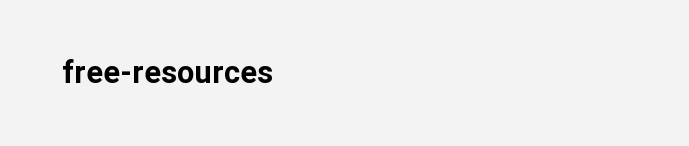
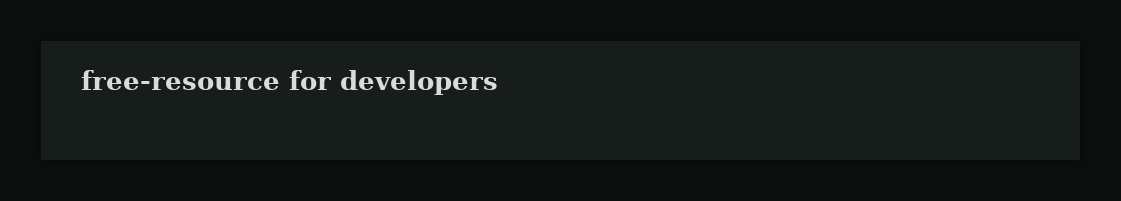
[62,59,273,83] free-resources -> [81,70,498,95] free-resource for developers

